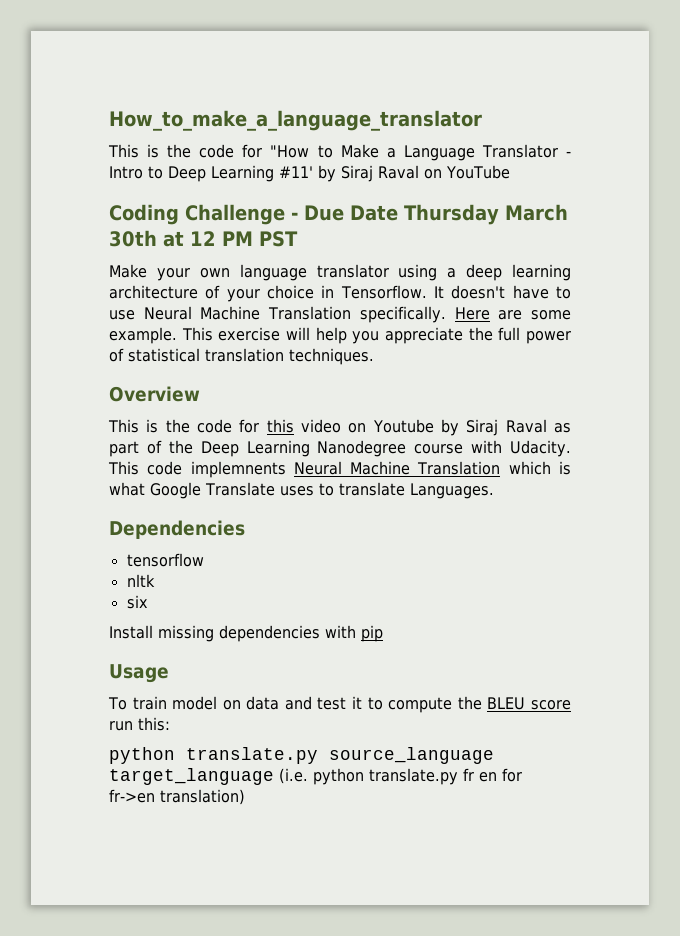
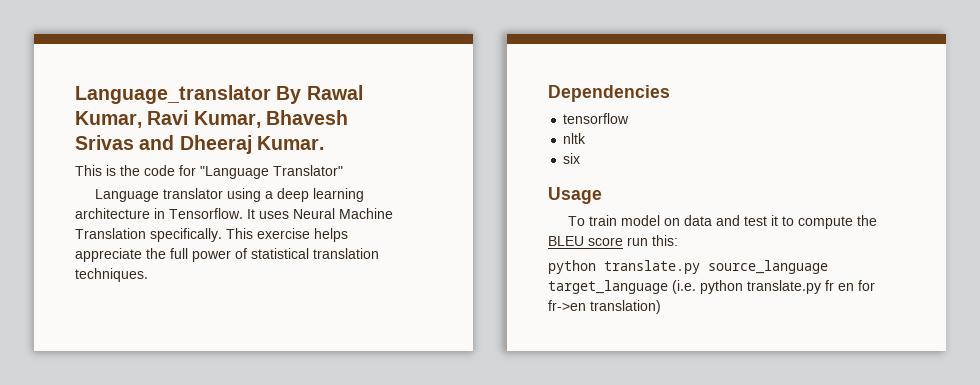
[109,110,482,131] [108,144,571,161] [109,165,510,182] [109,204,568,225] [109,230,298,247] [109,264,307,281] How_to_make_a_language_translator // This is the code for "How to Make a Language Translator - Intro to Deep Learning #11' by Siraj Raval on YouTube // Coding Challenge - Due Date Thursday March 30th at 12 PM PST // Make your own language -> [75,85,363,104] [75,110,348,128] [75,135,324,154] [75,165,343,179] [95,189,160,202] Language_translator By Rawal Kumar, Ravi Kumar, Bhavesh Srivas and Dheeraj Kumar. // This is the code for "Language Translator" // Language
[205,285,571,302] [109,306,571,323] [109,327,380,344] of your choice in Tensorflow. It doesn't have to use Neural Machine Translation specifically. Here are some example. This exercise will help you -> [154,208,393,219] [75,228,348,242] in Tensorflow. It uses Neural Machine Translation specifically. This exercise helps
[109,386,200,402] [108,419,571,436] [109,440,572,457] [108,461,571,478] [109,482,494,499] // Overview // This is the code for this video on Youtube by Siraj Raval as part of the Deep Learning Nanodegree course with Udacity. This code implemnents Neural Machine Translation which is what Google Translate uses to translate Languages. -> (148, 275) none
[109,625,383,642] // Install missing dependencies with pip -> (581, 158) none

